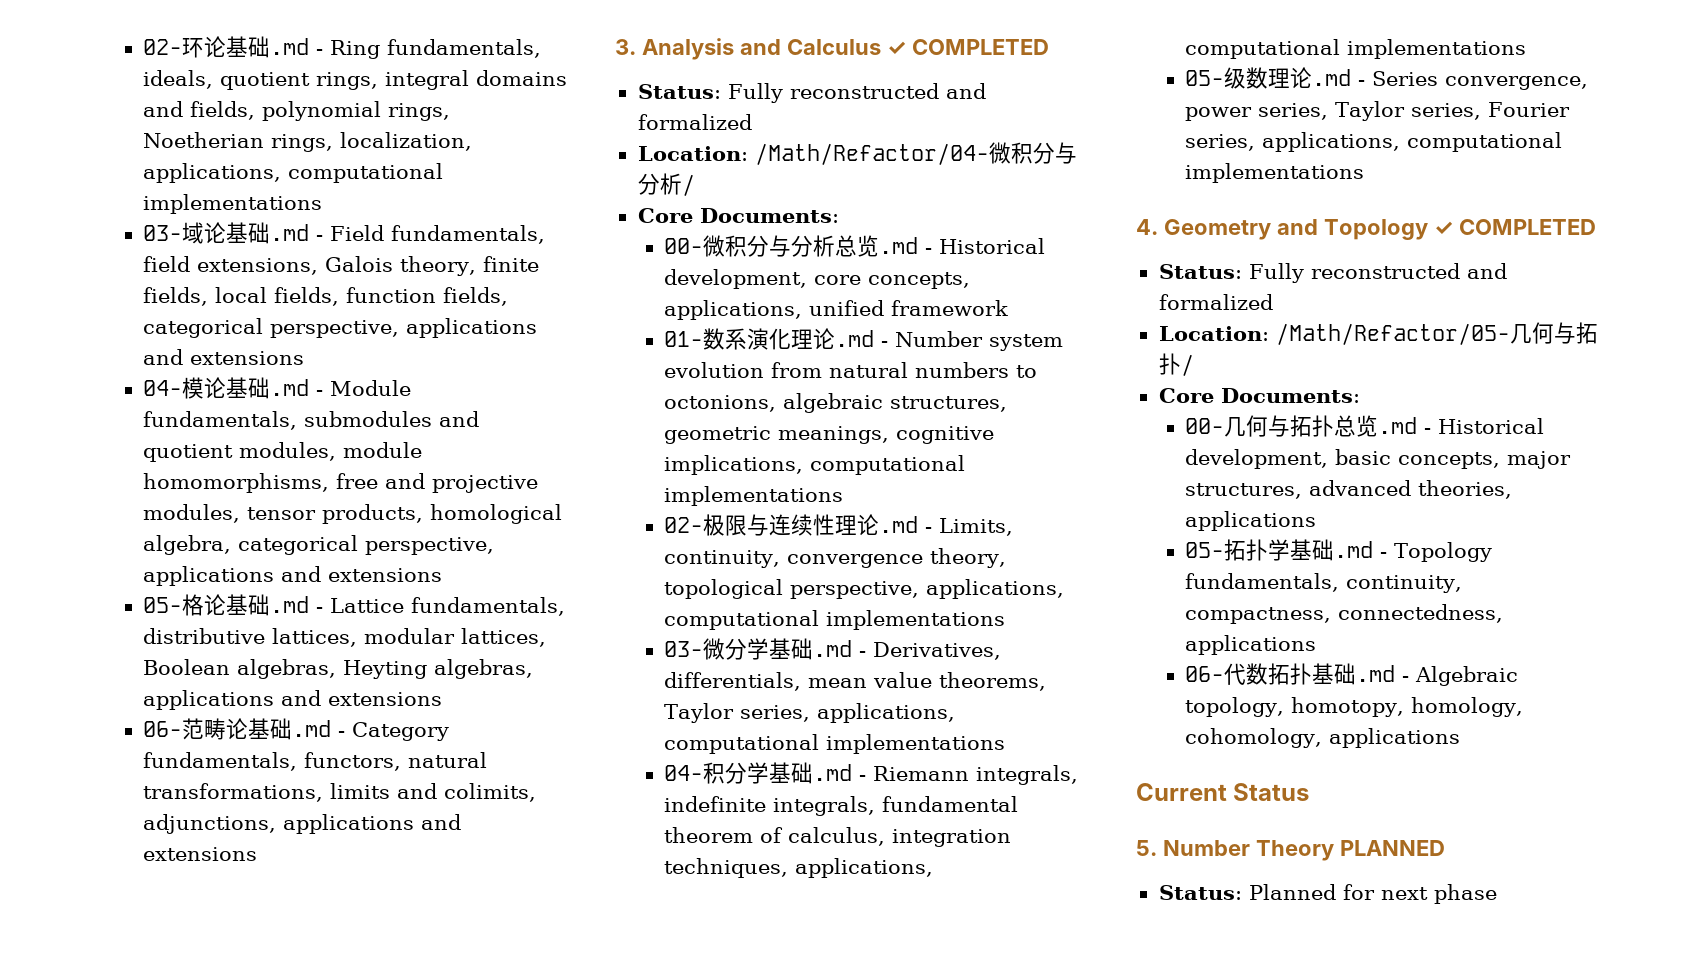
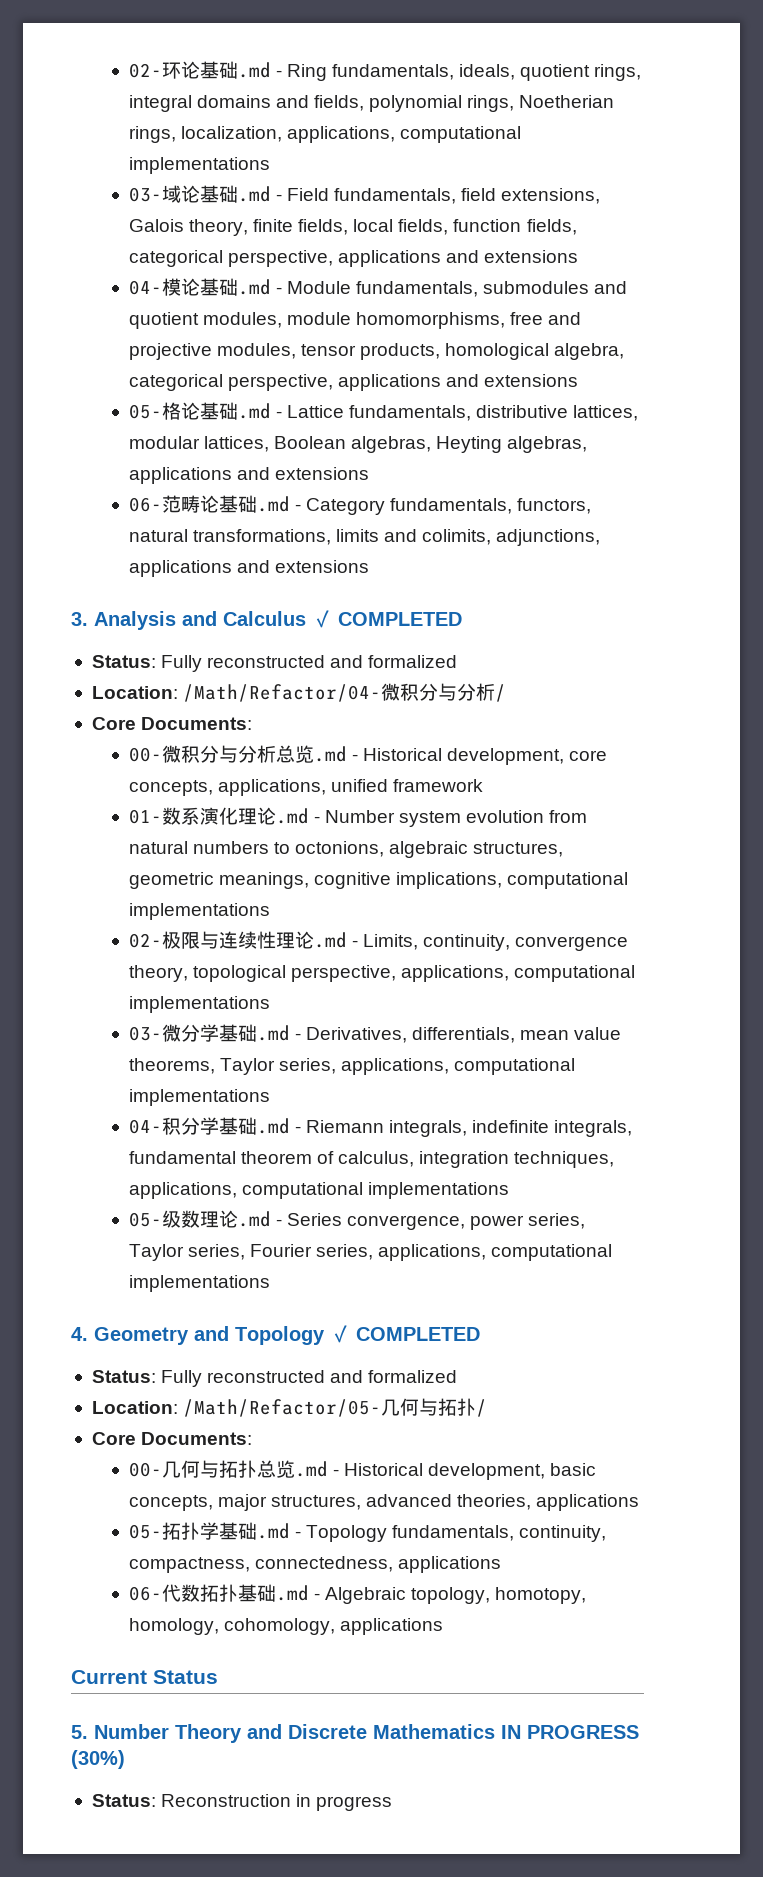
[1339,840,1445,856] [1158,884,1497,904] PLANNED // Status: Planned for next phase -> [247,1724,639,1739] [71,1750,125,1769] [91,1794,393,1811] and Discrete Mathematics IN PROGRESS (30%) // Status: Reconstruction in progress

